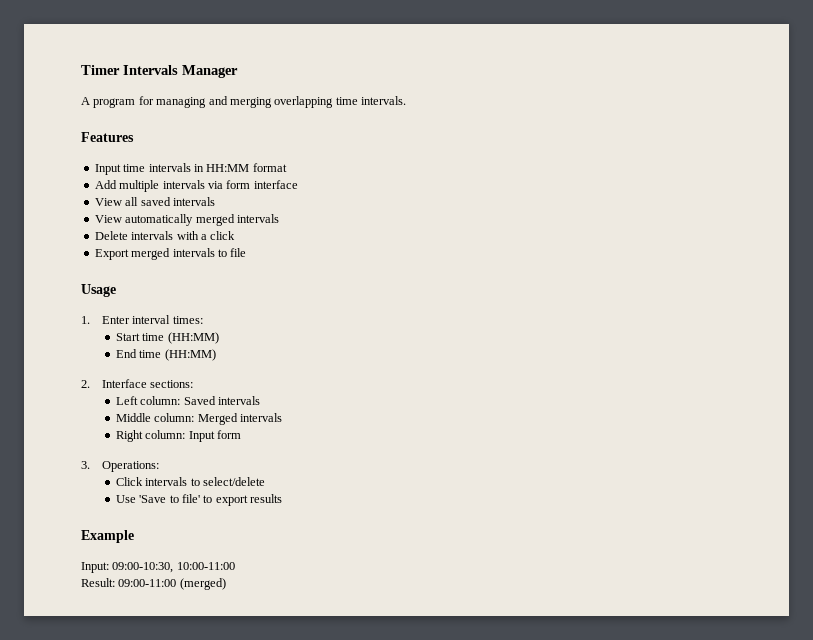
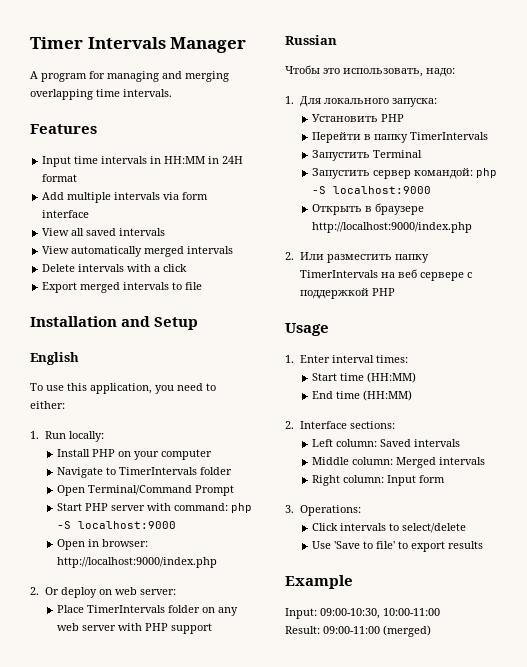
(250, 168) none -> [208,156,244,164] in 24H
(247, 252) none -> [30,316,199,330] [30,352,79,365] [30,383,216,394] [30,401,65,409] [30,431,104,442] [56,449,212,460] [56,467,232,478] [56,485,234,496] [56,503,252,513] [56,521,176,529] [56,539,148,550] [56,557,217,568] [30,587,176,598] [56,605,238,616] [56,623,212,634] [285,35,337,45] [285,65,455,77] [285,96,437,107] [311,114,404,122] [311,132,488,143] [311,150,422,161] [311,168,497,179] [311,186,431,194] [311,203,424,215] [311,222,472,233] [285,252,429,263] [299,269,472,281] [299,288,395,299] // Installation and Setup // English // To use this application, you need to either: // 1. Run locally: // Install PHP on your computer // Navigate to TimerIntervals folder // Open Terminal/Command Prompt // Start PHP server with command: php -S localhost:9000 // Open in browser: http://localhost:9000/index.php // 2. Or deploy on web server: // Place TimerIntervals folder on any web server with PHP support // Russian // Чтобы это использовать, надо: // 1. Для локального запуска: // Установить PHP // Перейти в папку TimerIntervals // Запустить Terminal // Запустить сервер командой: php -S localhost:9000 // Открыть в браузере http://localhost:9000/index.php // 2. Или разместить папку TimerIntervals на веб сервере с поддержкой PHP

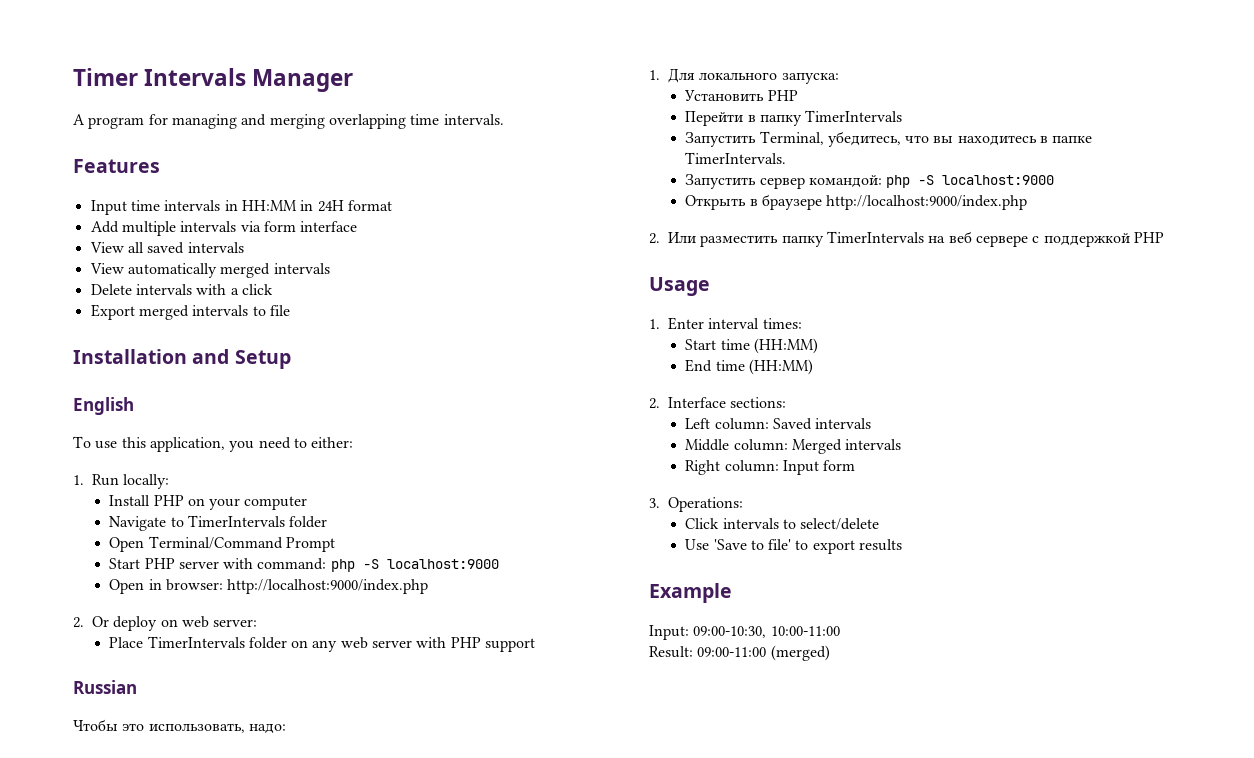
[372,150,422,158] Terminal -> [759,131,1093,147] [685,152,787,164] Terminal, убедитесь, что вы находитесь в папке TimerIntervals.

